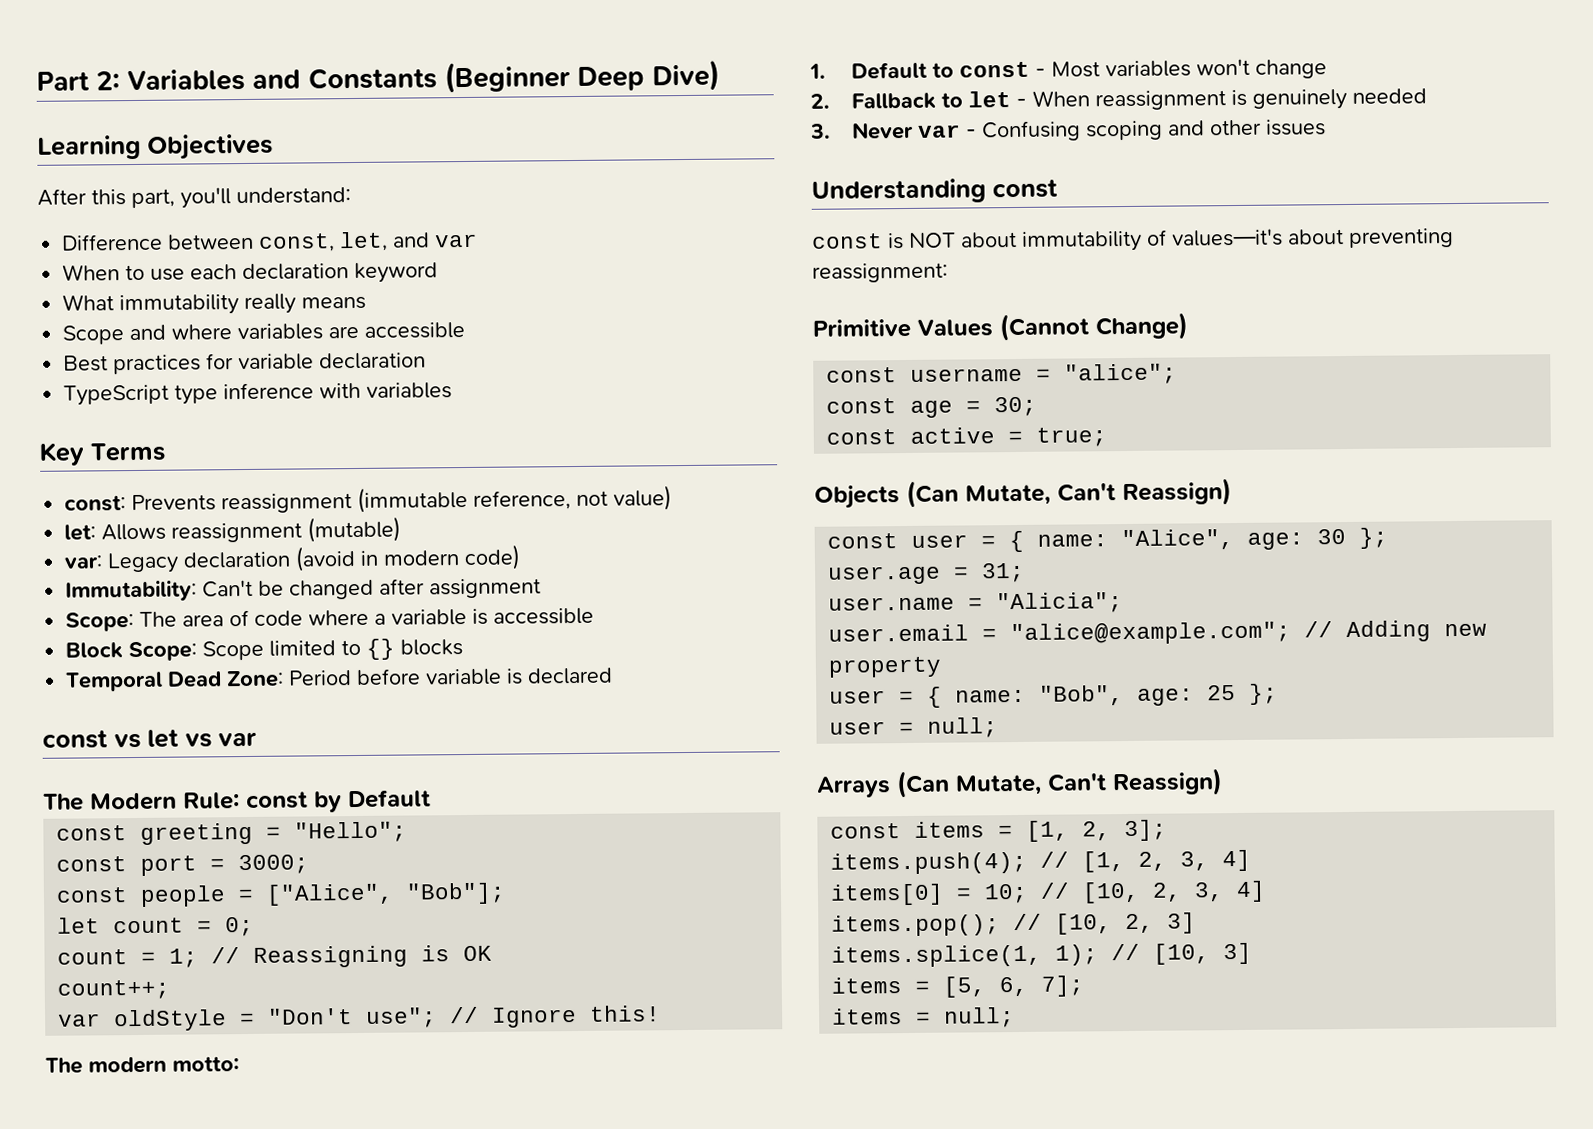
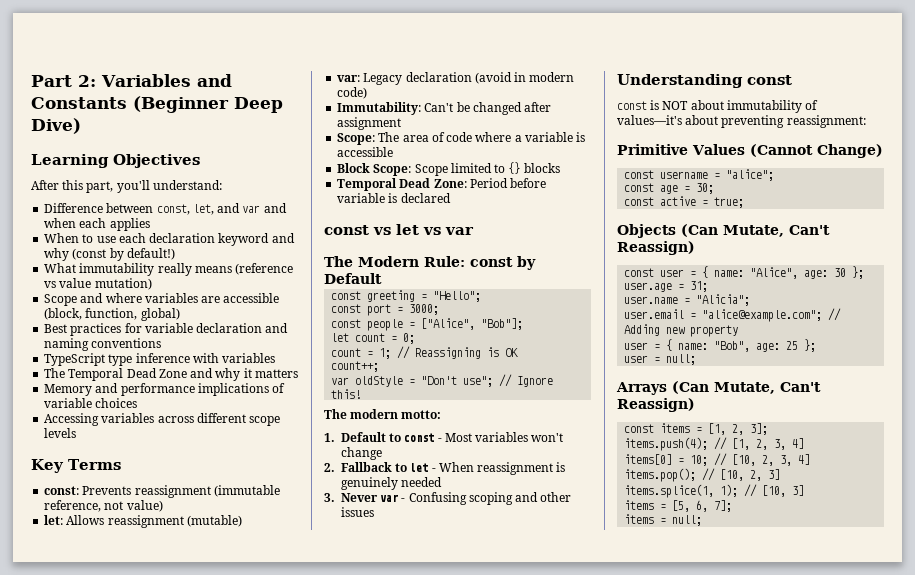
(479, 240) none -> [263,203,287,213] [44,218,150,231] and when each applies
(439, 273) none -> [271,233,295,243] [44,248,175,261] and why (const by default!)
(367, 303) none -> [235,263,294,275] [44,278,152,290] (reference vs value mutation)
(466, 330) none -> [44,308,180,321] (block, function, global)
(427, 361) none -> [265,323,289,333] [44,338,162,351] and naming conventions
(453, 390) none -> [44,368,298,381] [44,383,286,396] [44,398,138,408] [44,413,281,426] [44,428,77,438] // The Temporal Dead Zone and why it matters // Memory and performance implications of variable choices // Accessing variables across different scope levels

